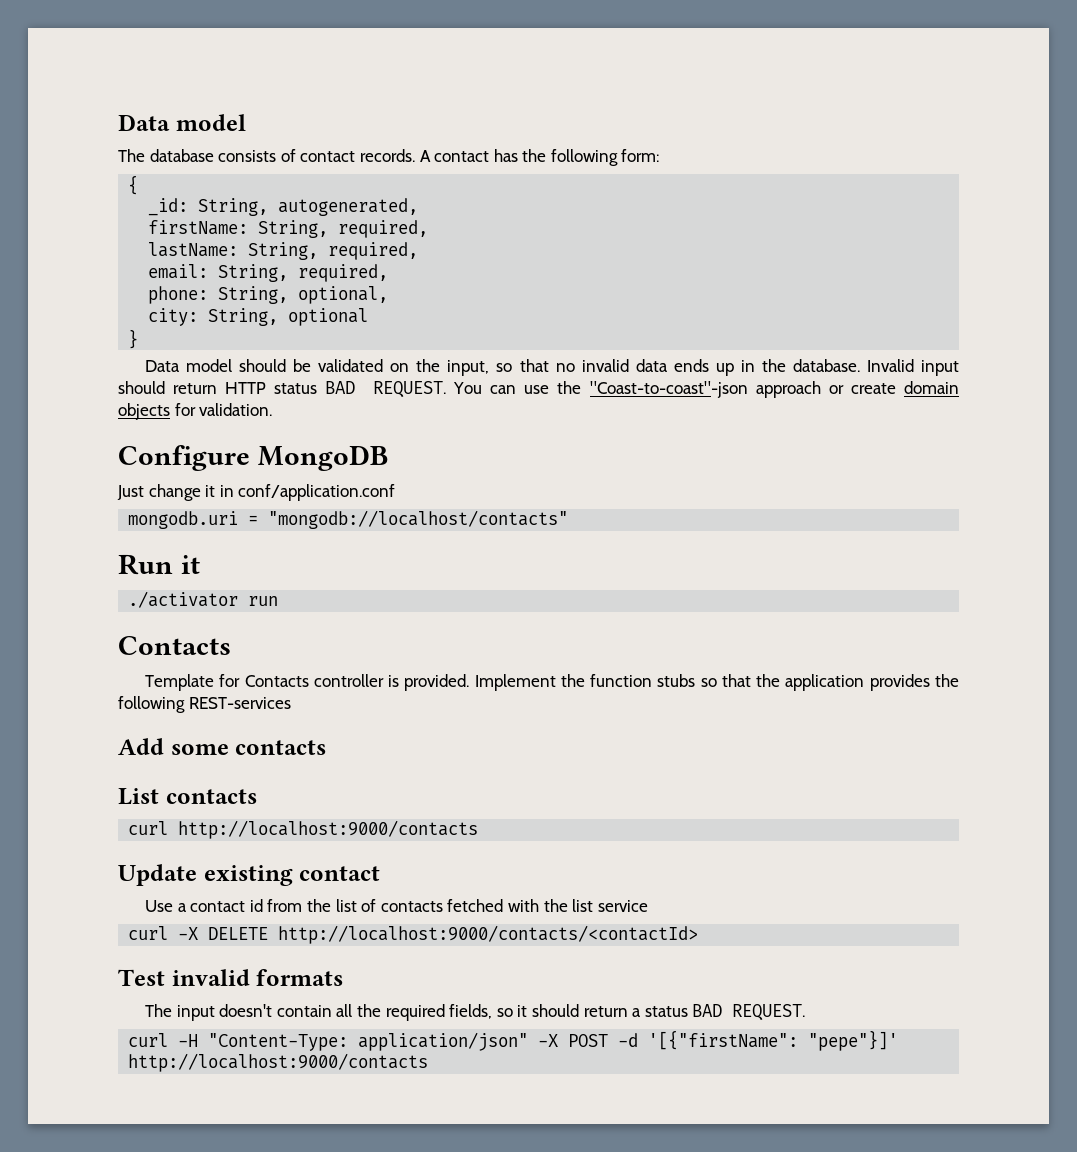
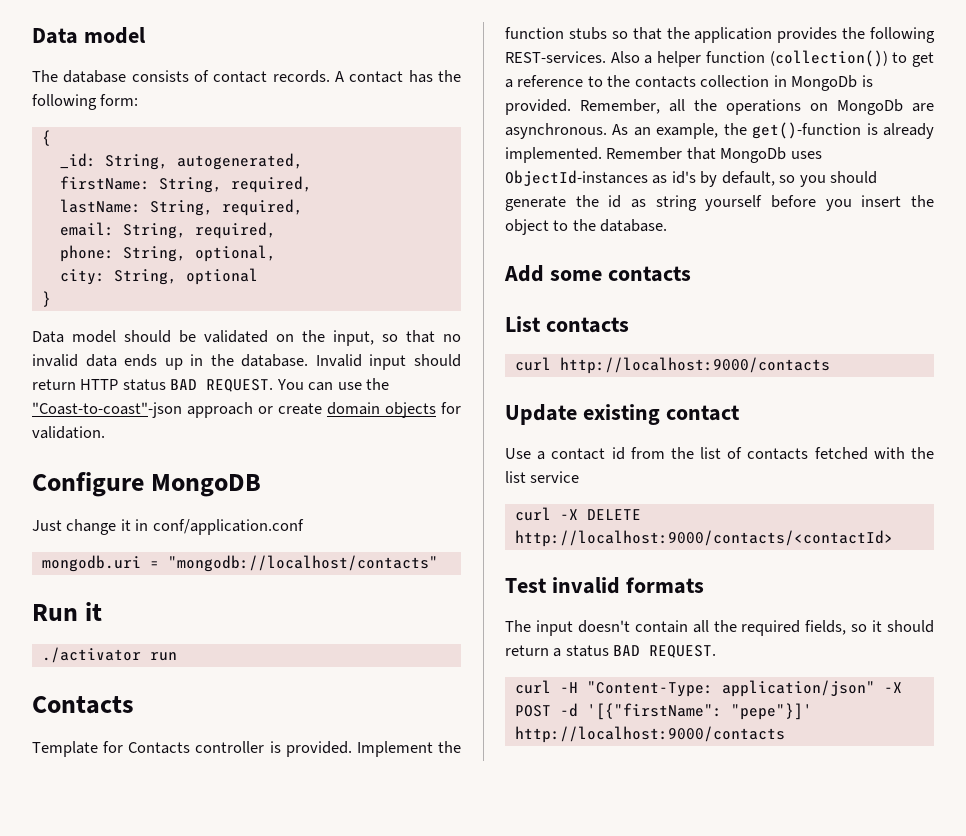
[188,697,291,709] REST-services -> [505,50,934,67] [505,75,873,91] [505,99,934,115] [505,122,934,139] [505,147,822,163] [505,170,878,187] [505,195,934,211] [505,219,668,235] REST-services. Also a helper function (collection()) to get a reference to the contacts collection in MongoDb is provided. Remember, all the operations on MongoDb are asynchronous. As an example, the get()-function is already implemented. Remember that MongoDb uses ObjectId-instances as id's by default, so you should generate the id as string yourself before you insert the object to the database.

